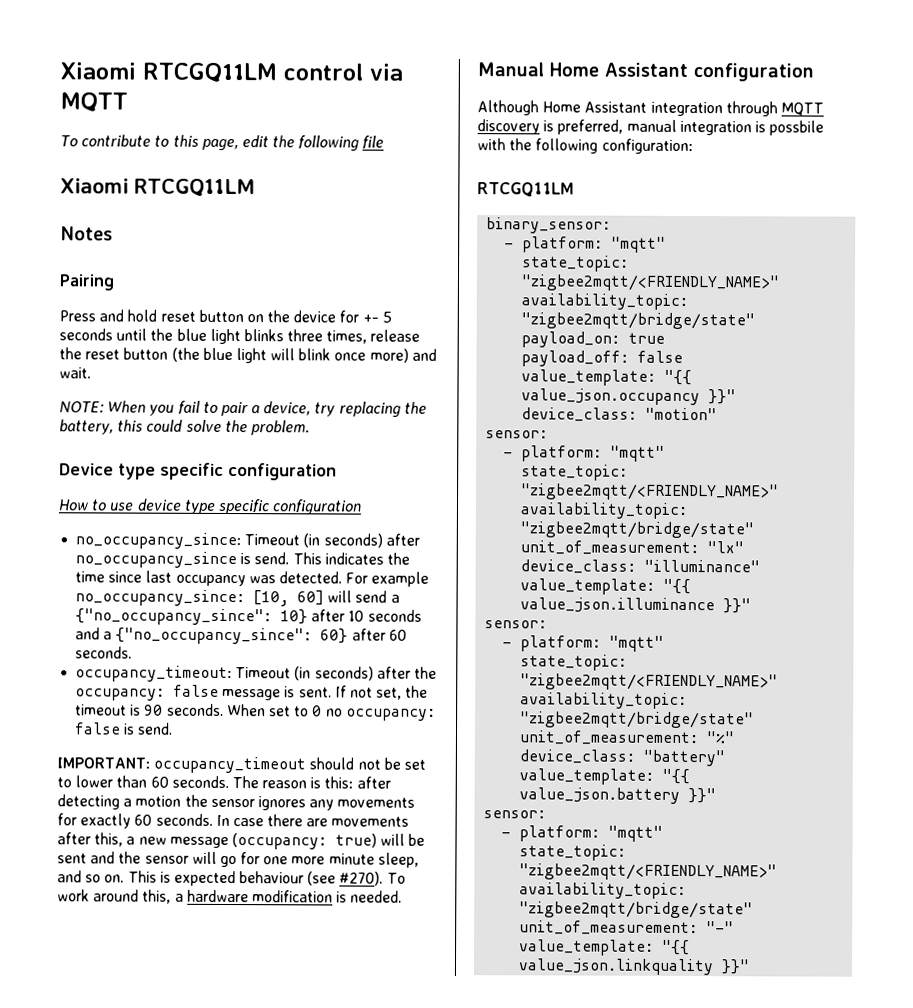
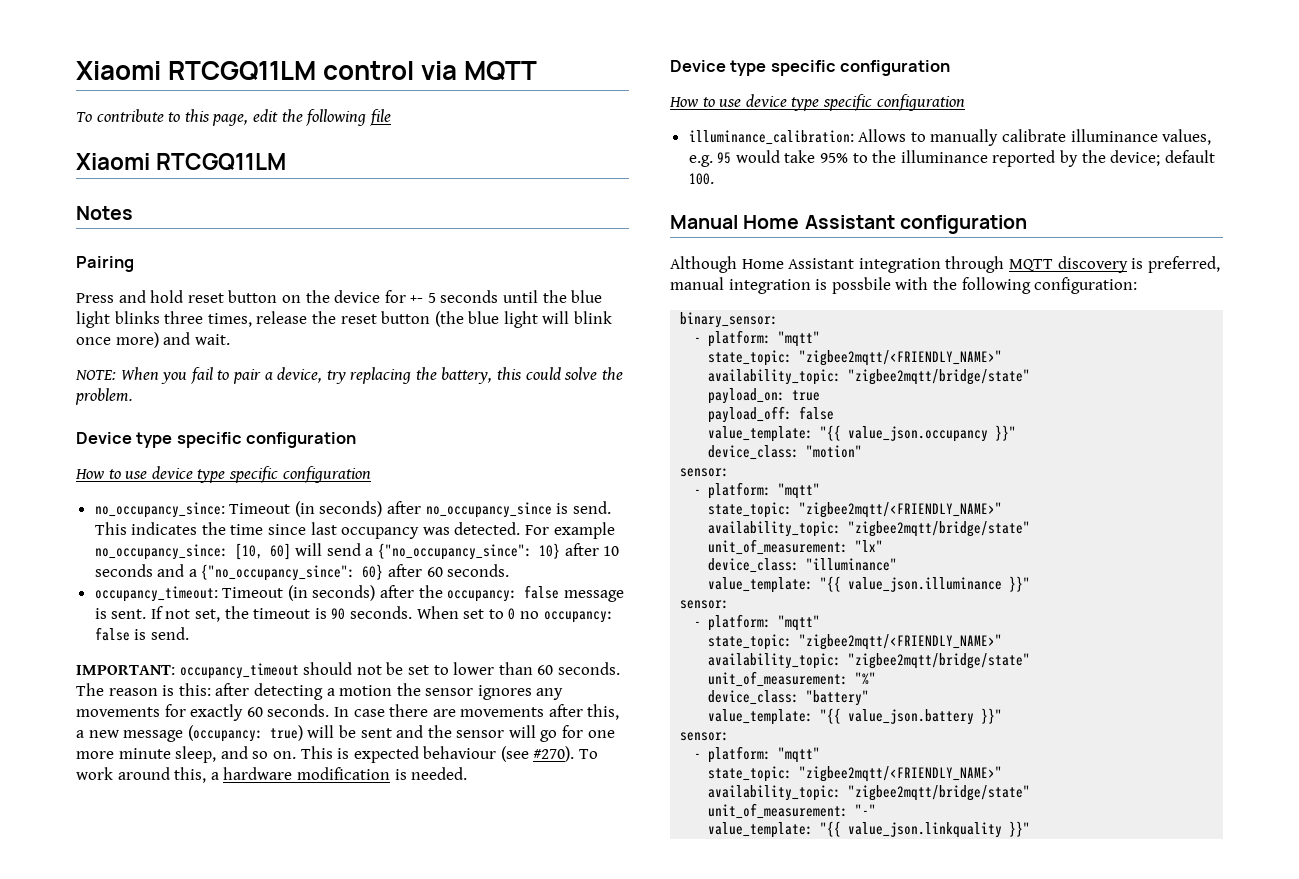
(403, 896) none -> [670,60,951,76] [669,94,965,111] [688,129,1212,146] [688,150,1215,167] [688,173,714,185] // Device type specific configuration // How to use device type specific configuration // illuminance_calibration: Allows to manually calibrate illuminance values, e.g. 95 would take 95% to the illuminance reported by the device; default 100.
[477,182,574,198] // RTCGQ11LM -> (1138, 285) none

